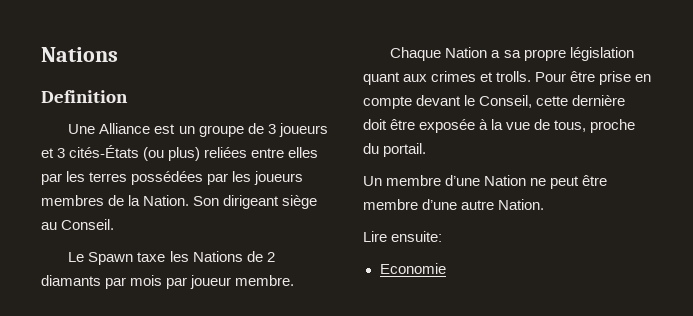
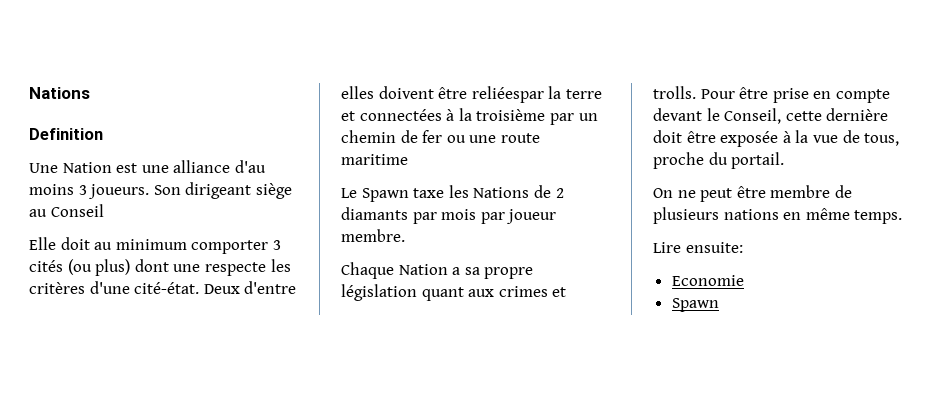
[99,123,328,137] [41,145,319,161] [41,171,304,185] [41,195,318,209] [41,219,115,230] Alliance est un groupe de 3 joueurs et 3 cités-États (ou plus) reliées entre elles par les terres possédées par les joueurs membres de la Nation. Son dirigeant siège au Conseil. -> [62,160,266,173] [29,182,292,199] [29,204,104,217] [29,237,281,254] [29,259,291,276] [29,281,297,294] [341,86,602,103] [341,108,598,125] [341,130,540,143] [341,154,408,165] Nation est une alliance d'au moins 3 joueurs. Son dirigeant siège au Conseil // Elle doit au minimum comporter 3 cités (ou plus) dont une respecte les critères d'une cité-état. Deux d'entre elles doivent être reliéespar la terre et connectées à la troisième par un chemin de fer ou une route maritime
[363,175,608,189] [363,199,545,210] Un membre d’une Nation ne peut être membre d’une autre Nation. -> [653,185,852,202] [653,207,903,224] On ne peut être membre de plusieurs nations en même temps.
(446, 268) none -> [671,298,719,312] // Spawn

